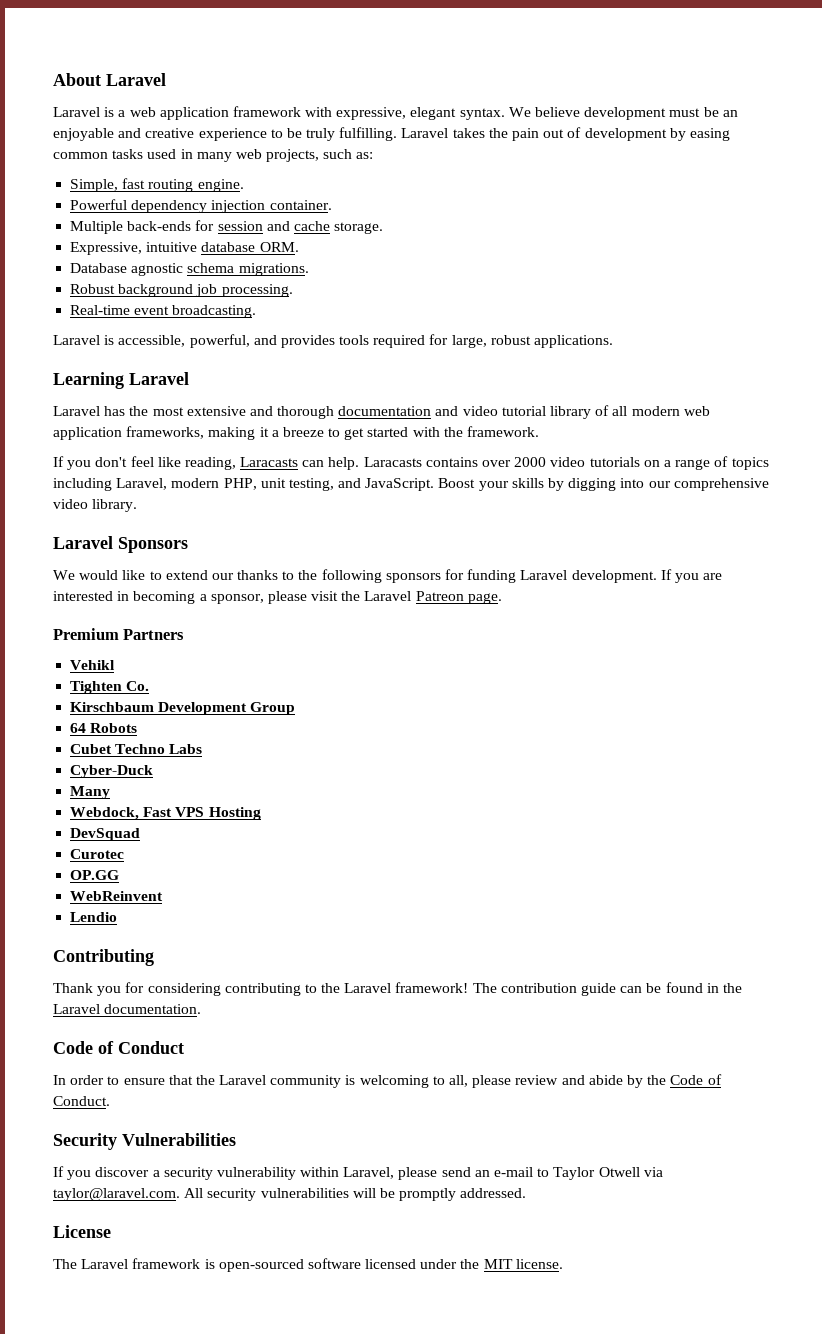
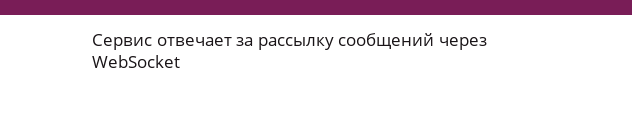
[53,73,166,86] [53,106,738,120] [53,127,730,141] [53,149,374,162] [70,178,244,192] [70,199,332,213] [70,220,384,234] [70,242,299,255] [70,263,309,276] [70,284,293,297] [70,305,257,318] [53,334,614,348] [53,372,189,389] [53,405,710,419] [53,426,540,440] [53,456,769,470] [53,478,769,491] [53,499,138,512] [53,536,188,553] [53,569,723,583] [53,591,502,604] [53,628,185,640] [70,660,116,670] [70,681,150,694] [70,702,296,715] [70,723,138,733] [70,744,203,754] [70,765,154,778] [70,786,111,799] [70,807,261,820] [70,828,141,841] [70,849,125,859] [70,870,120,880] [70,891,164,901] [70,912,118,922] [53,949,154,966] [53,982,742,996] [53,1004,202,1014] [53,1041,184,1054] [53,1074,722,1088] [53,1096,110,1106] [53,1133,236,1150] [53,1166,663,1180] [53,1188,527,1201] [53,1225,111,1238] [53,1258,563,1272] About Laravel // Laravel is a web application framework with expressive, elegant syntax. We believe development must be an enjoyable and creative experience to be truly fulfilling. Laravel takes the pain out of development by easing common tasks used in many web projects, such as: // Simple, fast routing engine. // Powerful dependency injection container. // Multiple back-ends for session and cache storage. // Expressive, intuitive database ORM. // Database agnostic schema migrations. // Robust background job processing. // Real-time event broadcasting. // Laravel is accessible, powerful, and provides tools required for large, robust applications. // Learning Laravel // Laravel has the most extensive and thorough documentation and video tutorial library of all modern web application frameworks, making it a breeze to get started with the framework. // If you don't feel like reading, Laracasts can help. Laracasts contains over 2000 video tutorials on a range of topics including Laravel, modern PHP, unit testing, and JavaScript. Boost your skills by digging into our comprehensive video library. // Laravel Sponsors // We would like to extend our thanks to the following sponsors for funding Laravel development. If you are interested in becoming a sponsor, please visit the Laravel Patreon page. // Premium Partners // Vehikl // Tighten Co. // Kirschbaum Development Group // 64 Robots // Cubet Techno Labs // Cyber-Duck // Many // Webdock, Fast VPS Hosting // DevSquad // Curotec // OP.GG // WebReinvent // Lendio // Contributing // Thank you for considering contributing to the Laravel framework! The contribution guide can be found in the Laravel documentation. // Code of Conduct // In order to ensure that the Laravel community is welcoming to all, please review and abide by the Code of Conduct. // Security Vulnerabilities // If you discover a security vulnerability within Laravel, please send an e-mail to Taylor Otwell via taylor@laravel.com. All security vulnerabilities will be promptly addressed. // License // The Laravel framework is open-sourced software licensed under the MIT license. -> [92,33,487,50] [92,55,180,68] Сервис отвечает за рассылку сообщений через WebSocket

